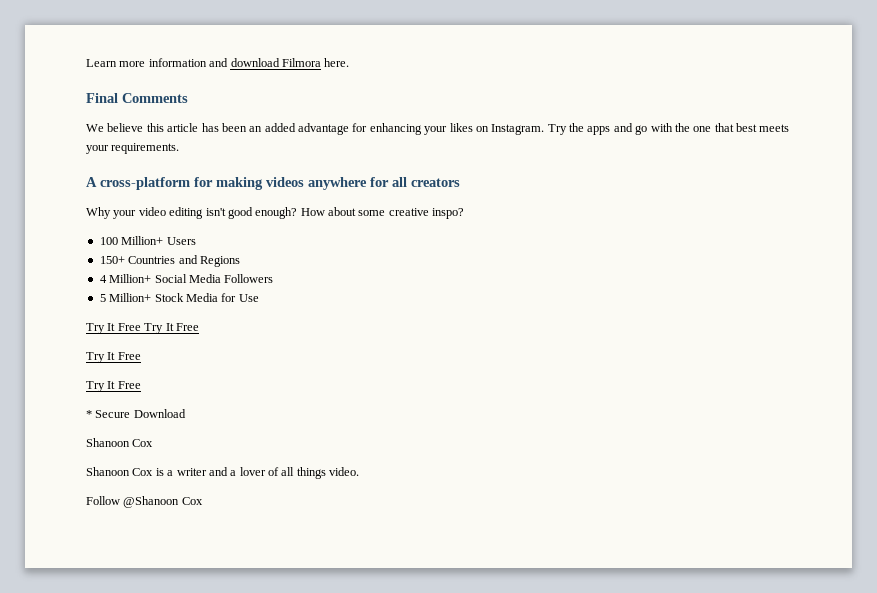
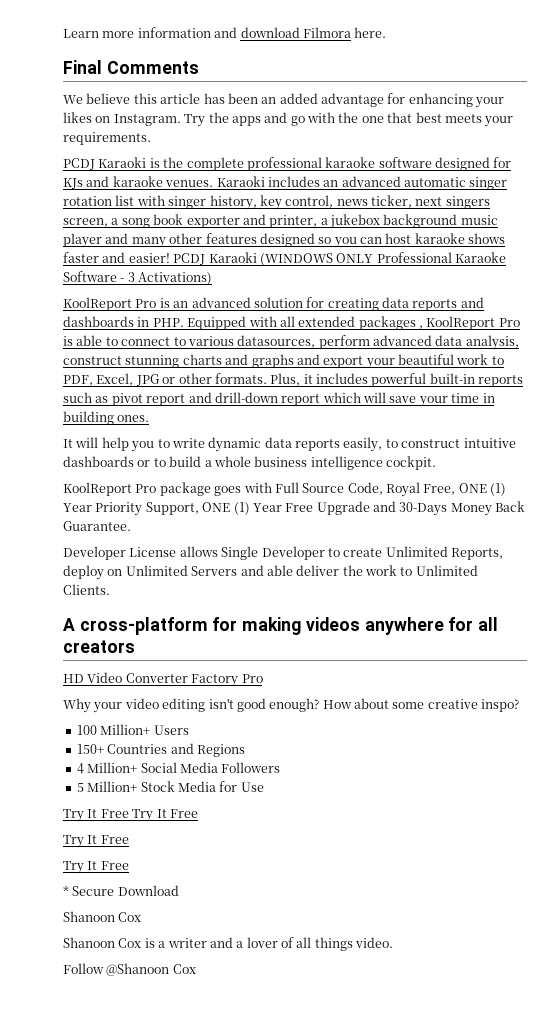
(180, 148) none -> [63,157,512,171] [63,176,508,190] [63,195,490,210] [63,214,498,229] [63,233,506,248] [63,252,506,266] [63,271,213,285] [63,297,484,311] [63,316,520,330] [63,335,519,350] [63,354,504,369] [63,373,524,387] [63,392,495,407] [63,411,150,425] [63,437,516,452] [63,456,436,470] [63,482,507,497] [63,501,526,516] [63,521,131,531] [63,546,503,560] [63,565,478,580] [63,584,110,595] // PCDJ Karaoki is the complete professional karaoke software designed for KJs and karaoke venues. Karaoki includes an advanced automatic singer rotation list with singer history, key control, news ticker, next singers screen, a song book exporter and printer, a jukebox background music player and many other features designed so you can host karaoke shows faster and easier! PCDJ Karaoki (WINDOWS ONLY Professional Karaoke Software - 3 Activations) // KoolReport Pro is an advanced solution for creating data reports and dashboards in PHP. Equipped with all extended packages , KoolReport Pro is able to connect to various datasources, perform advanced data analysis, construct stunning charts and graphs and export your beautiful work to PDF, Excel, JPG or other formats. Plus, it includes powerful built-in reports such as pivot report and drill-down report which will save your time in building ones. // It will help you to write dynamic data reports easily, to construct intuitive dashboards or to build a whole business intelligence cockpit. // KoolReport Pro package goes with Full Source Code, Royal Free, ONE (1) Year Priority Support, ONE (1) Year Free Upgrade and 30-Days Money Back Guarantee. // Developer License allows Single Developer to create Unlimited Reports, deploy on Unlimited Servers and able deliver the work to Unlimited Clients.
(460, 182) none -> [63,672,263,687] // HD Video Converter Factory Pro

